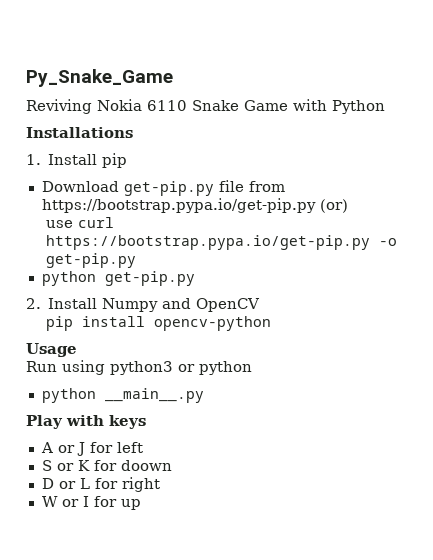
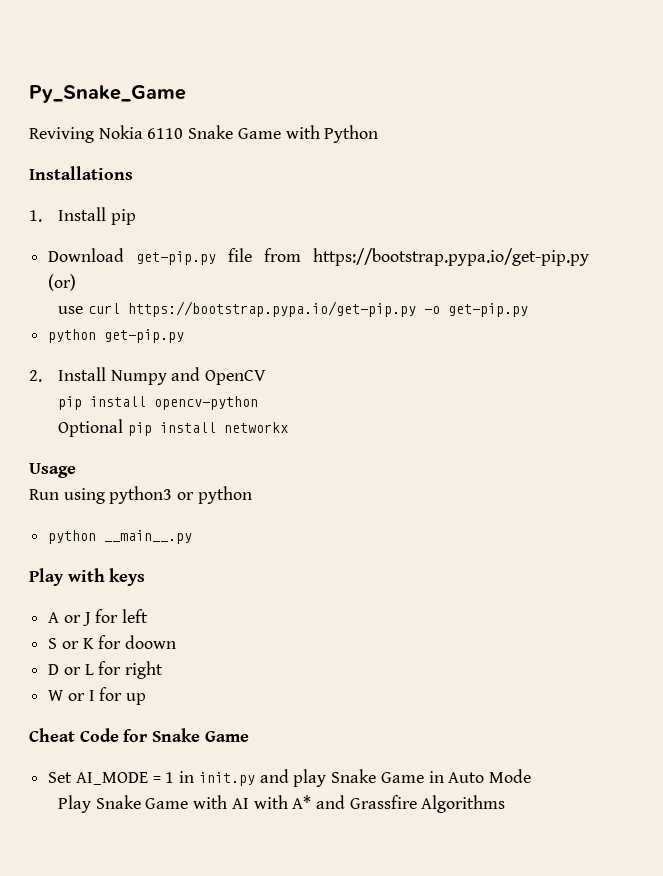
(272, 323) none -> [57,419,288,437] // Optional pip install networkx
(141, 504) none -> [29,728,249,742] [48,769,531,787] [57,795,506,813] // Cheat Code for Snake Game // Set AI_MODE = 1 in init.py and play Snake Game in Auto Mode // Play Snake Game with AI with A* and Grassfire Algorithms

